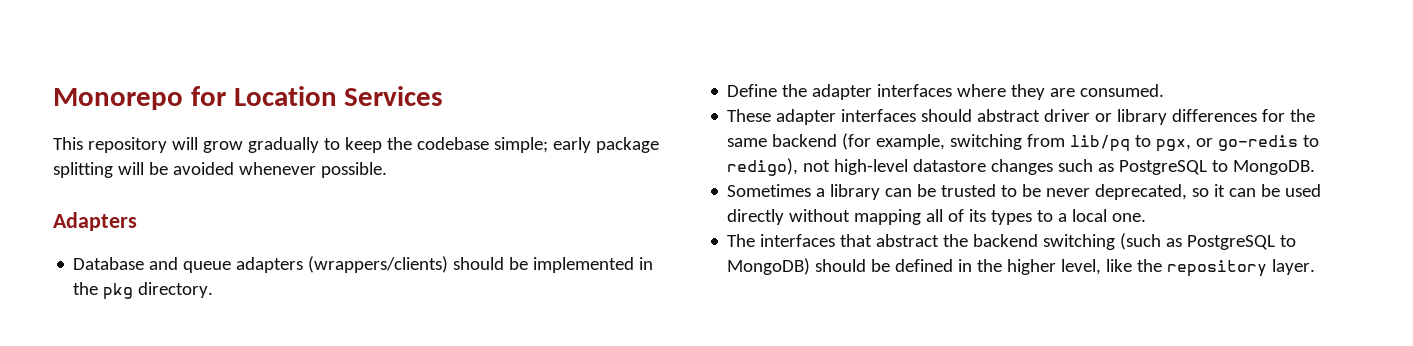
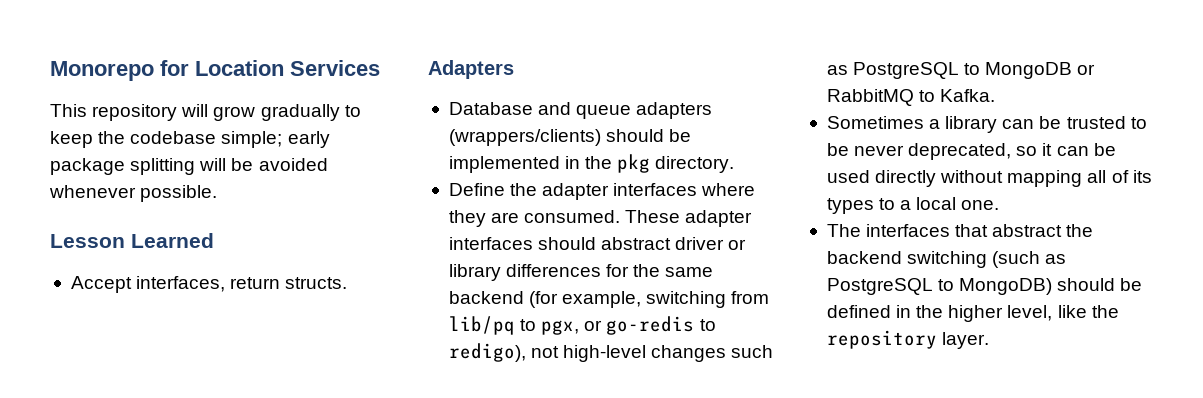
(387, 170) none -> [50,233,214,248] [70,276,348,293] // Lesson Learned // Accept interfaces, return structs.
(1165, 90) // -> (621, 216) none
[913,159,987,172] datastore -> (647, 353) none
[1233,160,1316,175] MongoDB. -> [985,62,1096,79] [826,89,996,106] MongoDB or RabbitMQ to Kafka.

